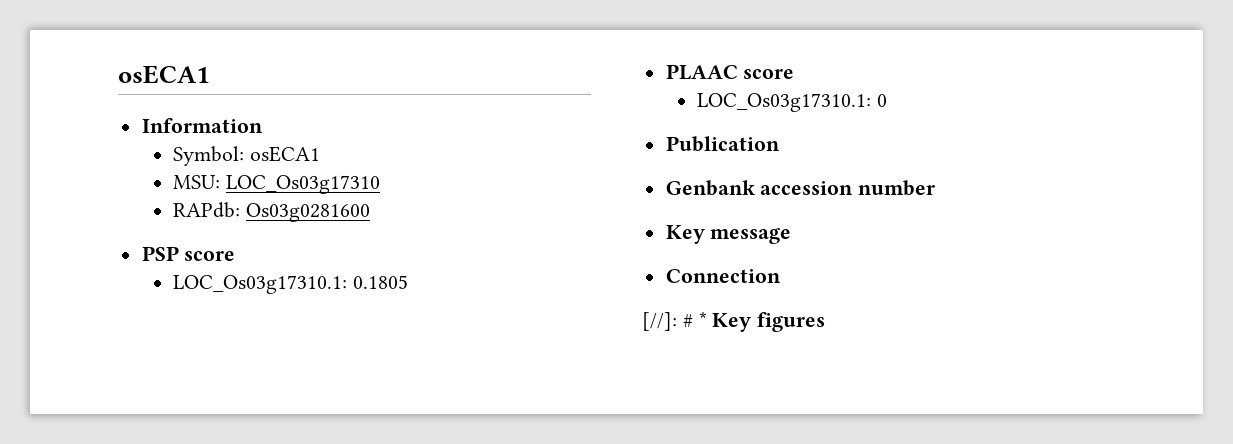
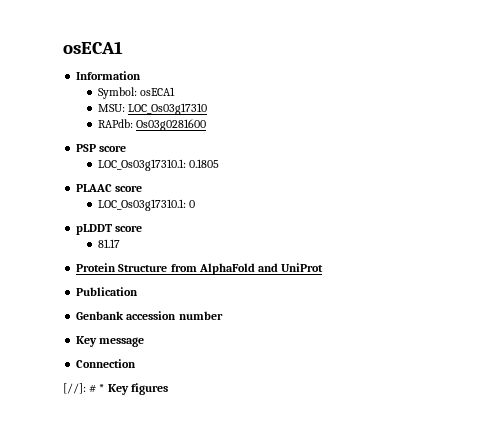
(888, 100) none -> [76,224,143,235] [98,239,121,248] [76,263,324,275] // pLDDT score // 81.17 // Protein Structure from AlphaFold and UniProt

